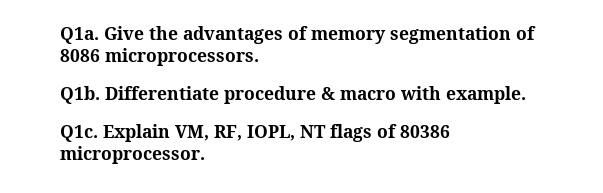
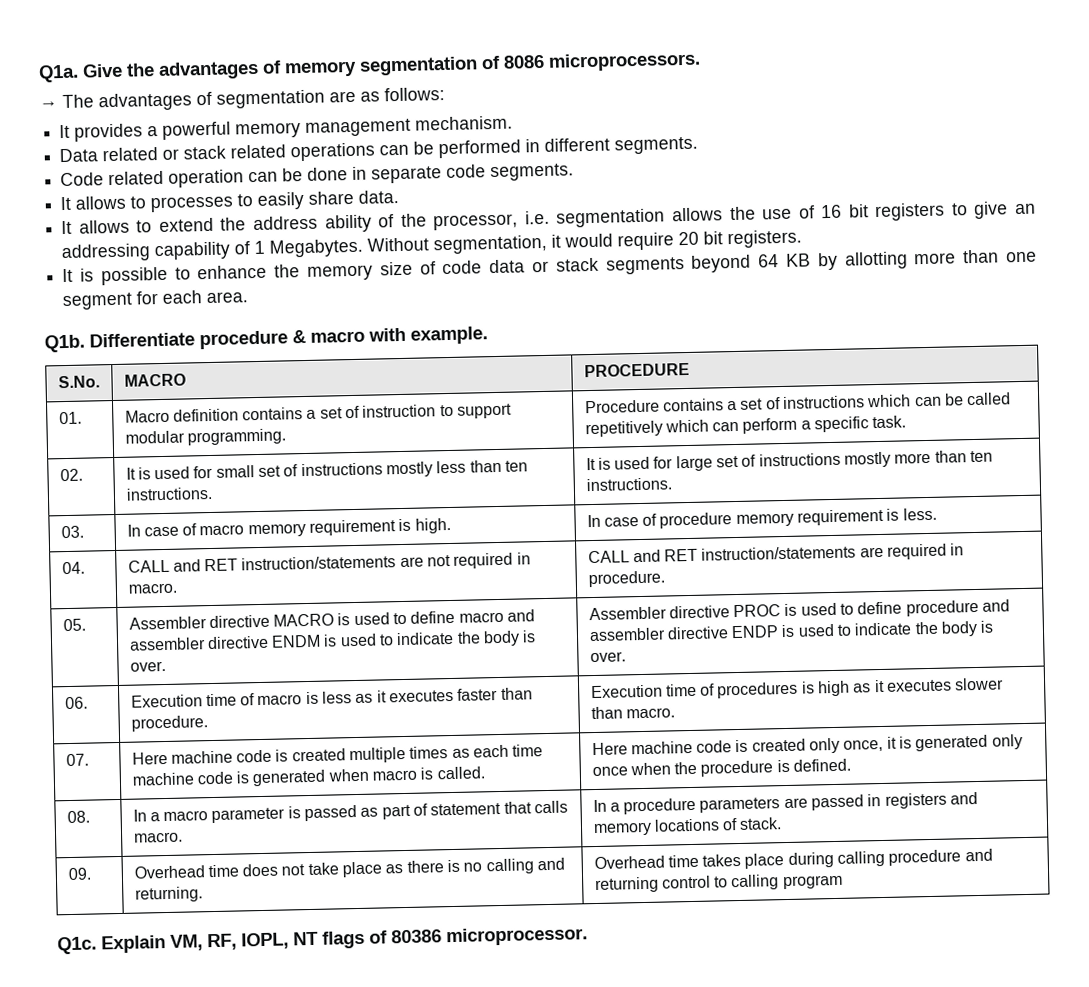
(259, 57) none -> [39,87,445,112] [59,115,514,142] [59,136,699,163] [60,163,575,188] [60,189,400,213] [61,201,1037,235] [61,229,803,263] [62,249,1037,286] [62,290,249,311] // → The advantages of segmentation are as follows: // It provides a powerful memory management mechanism. // Data related or stack related operations can be performed in different segments. // Code related operation can be done in separate code segments. // It allows to processes to easily share data. // It allows to extend the address ability of the processor, i.e. segmentation allows the use of 16 bit registers to give an addressing capability of 1 Megabytes. Without segmentation, it would require 20 bit registers. // It is possible to enhance the memory size of code data or stack segments beyond 64 KB by allotting more than one segment for each area.
(526, 95) none -> [57,375,100,389] [123,373,186,387] [583,362,690,378] [58,411,82,425] [124,403,513,423] [124,428,286,446] [584,392,1012,414] [584,415,907,438] [59,468,83,482] [125,459,529,480] [125,486,213,501] [585,450,994,472] [585,477,672,492] [60,525,84,539] [126,517,451,538] [586,507,937,529] [61,561,85,575] [127,552,531,573] [127,582,177,594] [587,543,965,564] [587,570,665,588] [62,618,86,632] [128,609,536,630] [128,630,537,651] [129,660,166,672] [588,599,1011,621] [588,620,995,642] [589,651,626,663] [64,696,88,710] [130,687,533,708] [130,715,208,732] [590,677,1005,699] [590,706,675,720] [65,753,89,767] [131,744,544,765] [131,766,485,787] [591,734,1023,756] [591,758,852,777] [66,810,90,824] [132,800,569,824] [133,831,183,843] [592,791,979,815] [592,817,783,837] [67,867,91,881] [133,857,566,879] [134,886,203,903] [593,848,993,870] [594,874,843,894] // S.No. | MACRO | PROCEDURE // 01. | Macro definition contains a set of instruction to support modular programming. | Procedure contains a set of instructions which can be called repetitively which can perform a specific task. // 02. | It is used for small set of instructions mostly less than ten instructions. | It is used for large set of instructions mostly more than ten instructions. // 03. | In case of macro memory requirement is high. | In case of procedure memory requirement is less. // 04. | CALL and RET instruction/statements are not required in macro. | CALL and RET instruction/statements are required in procedure. // 05. | Assembler directive MACRO is used to define macro and assembler directive ENDM is used to indicate the body is over. | Assembler directive PROC is used to define procedure and assembler directive ENDP is used to indicate the body is over. // 06. | Execution time of macro is less as it executes faster than procedure. | Execution time of procedures is high as it executes slower than macro. // 07. | Here machine code is created multiple times as each time machine code is generated when macro is called. | Here machine code is created only once, it is generated only once when the procedure is defined. // 08. | In a macro parameter is passed as part of statement that calls macro. | In a procedure parameters are passed in registers and memory locations of stack. // 09. | Overhead time does not take place as there is no calling and returning. | Overhead time takes place during calling procedure and returning control to calling program

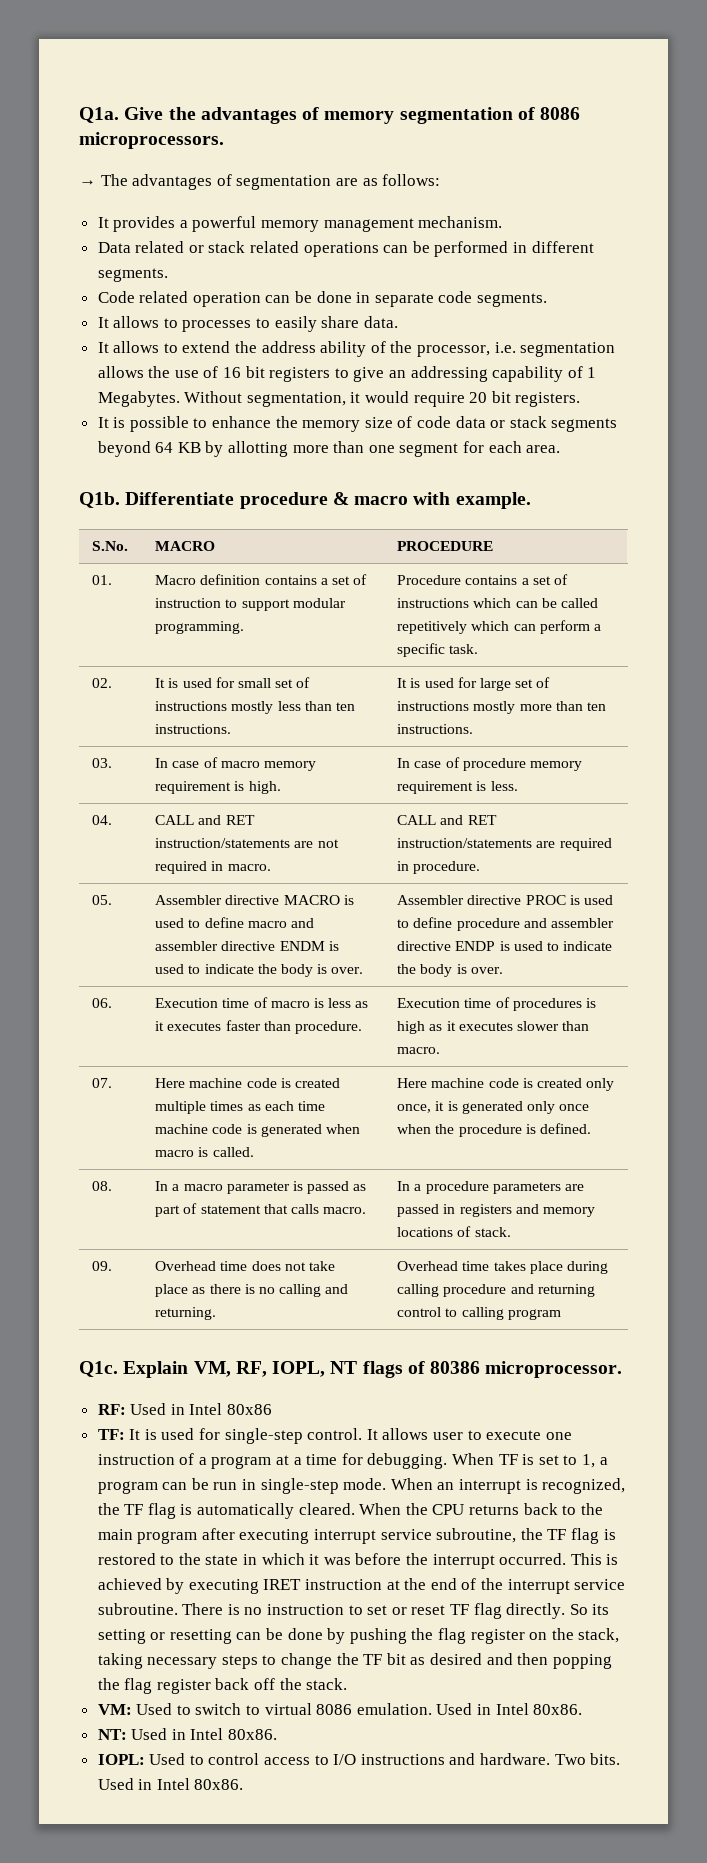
(588, 936) none -> [97,1403,273,1415] [97,1428,572,1444] [97,1453,608,1469] [97,1478,626,1494] [97,1503,603,1519] [97,1528,616,1544] [97,1553,619,1569] [97,1578,626,1594] [97,1603,610,1619] [97,1628,620,1644] [97,1653,612,1669] [97,1678,348,1694] [97,1703,583,1715] [97,1728,278,1740] [97,1753,621,1765] [97,1778,244,1790] // RF: Used in Intel 80x86 // TF: It is used for single-step control. It allows user to execute one instruction of a program at a time for debugging. When TF is set to 1, a program can be run in single-step mode. When an interrupt is recognized, the TF flag is automatically cleared. When the CPU returns back to the main program after executing interrupt service subroutine, the TF flag is restored to the state in which it was before the interrupt occurred. This is achieved by executing IRET instruction at the end of the interrupt service subroutine. There is no instruction to set or reset TF flag directly. So its setting or resetting can be done by pushing the flag register on the stack, taking necessary steps to change the TF bit as desired and then popping the flag register back off the stack. // VM: Used to switch to virtual 8086 emulation. Used in Intel 80x86. // NT: Used in Intel 80x86. // IOPL: Used to control access to I/O instructions and hardware. Two bits. Used in Intel 80x86.

